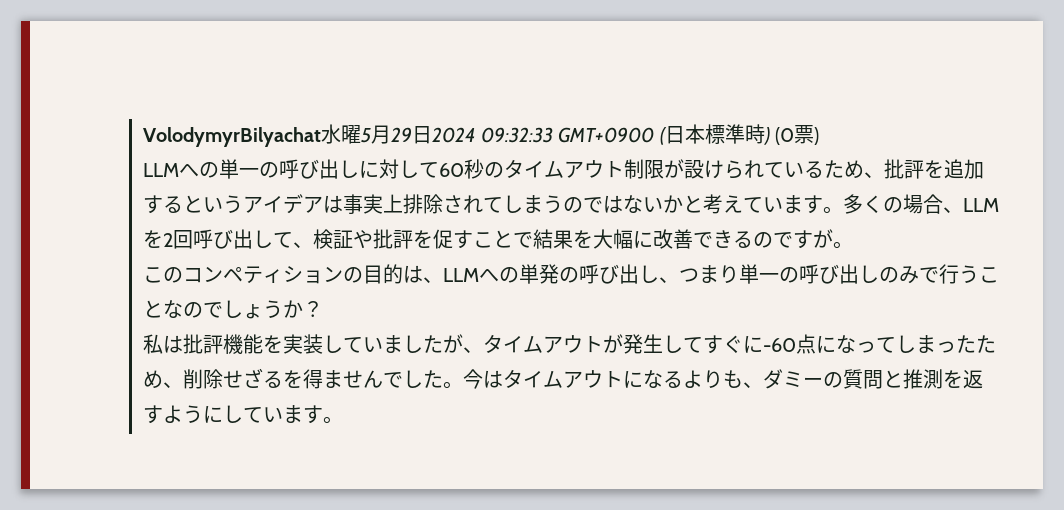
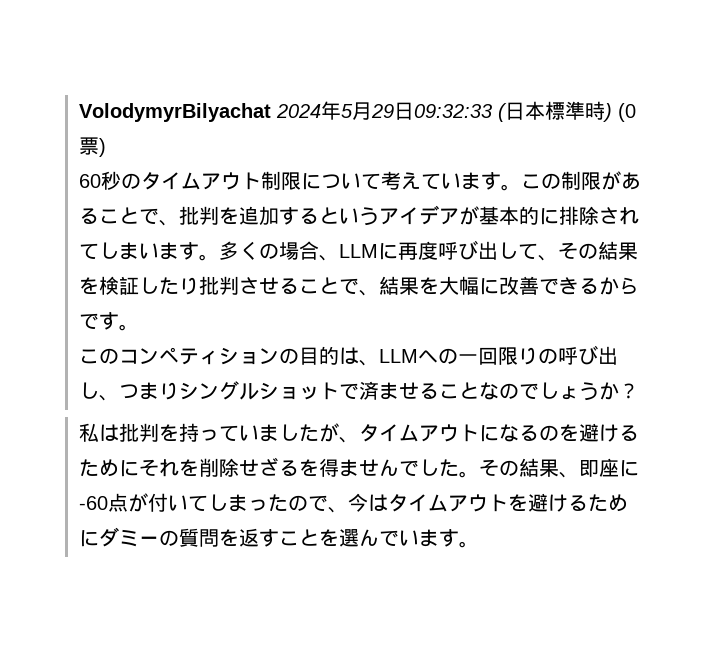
[320,124,361,144] 水曜 -> [275,101,341,120] 2024年
[431,127,655,143] 2024 09:32:33 GMT+0900 -> [413,104,492,118] 09:32:33
[142,159,439,179] LLMへの単一の呼び出しに対して -> (106, 147) none
[663,159,924,179] が設けられているため、批評 -> [300,171,641,191] [78,206,219,226] について考えています。この制限があることで、批判
[322,194,403,214] は事実上 -> [458,206,559,225] が基本的に
[542,194,763,214] うのではないかと考えて -> (139, 251) none
[142,230,193,249] を2回 -> [377,241,438,260] に再度
[312,229,533,249] 検証や批評を促すことで -> [557,241,638,260] [78,276,379,296] その結果を検証したり批判させることで、
[752,229,833,249] のですが -> [598,277,639,295] [78,312,119,330] からです
[518,264,559,284] 単発 -> [457,347,538,365] 一回限り
[738,264,979,284] 単一の呼び出しのみで行う -> [178,381,439,400] シングルショットで済ませる
[202,334,343,354] 評機能を実装し -> [138,423,219,442] 判を持っ
[602,334,996,354] [142,370,183,389] が発生してすぐに-60点になってしまったため、 -> [478,423,639,442] [78,459,199,477] になるのを避けるためにそれを
[462,369,983,389] [142,405,263,424] 今はタイムアウトになるよりも、ダミーの質問と推測を返すようにして -> [478,458,639,478] [78,493,628,513] [78,527,399,547] その結果、即座に-60点が付いてしまったので、今はタイムアウトを避けるためにダミーの質問を返すことを選んで

